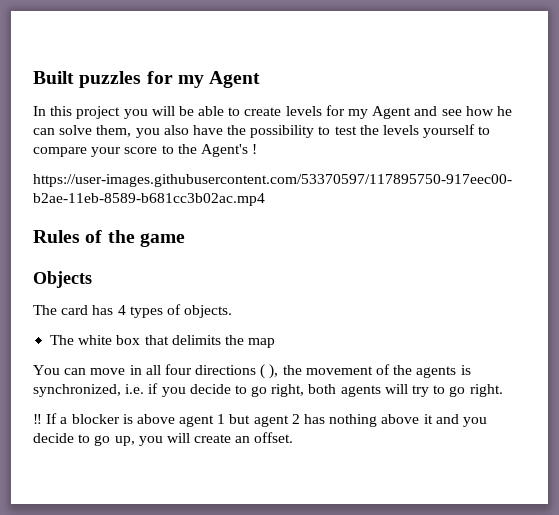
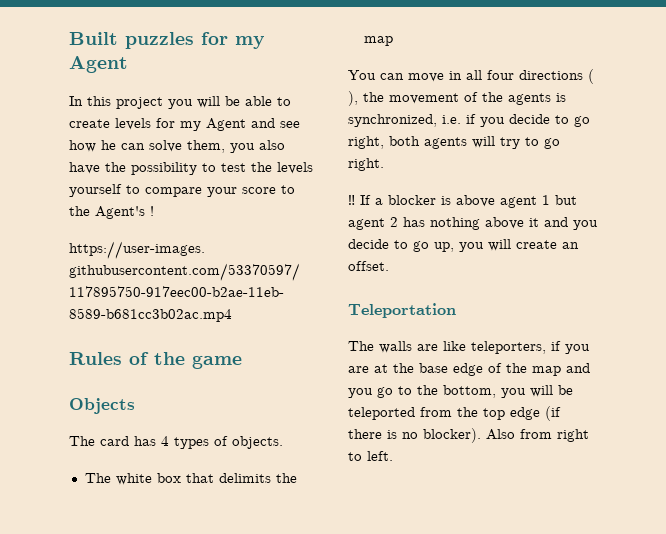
(294, 437) none -> [348,303,456,318] [348,341,590,354] [348,363,590,376] [348,385,573,398] [348,406,561,421] [348,428,589,443] [348,451,393,461] // Teleportation // The walls are like teleporters, if you are at the base edge of the map and you go to the bottom, you will be teleported from the top edge (if there is no blocker). Also from right to left.

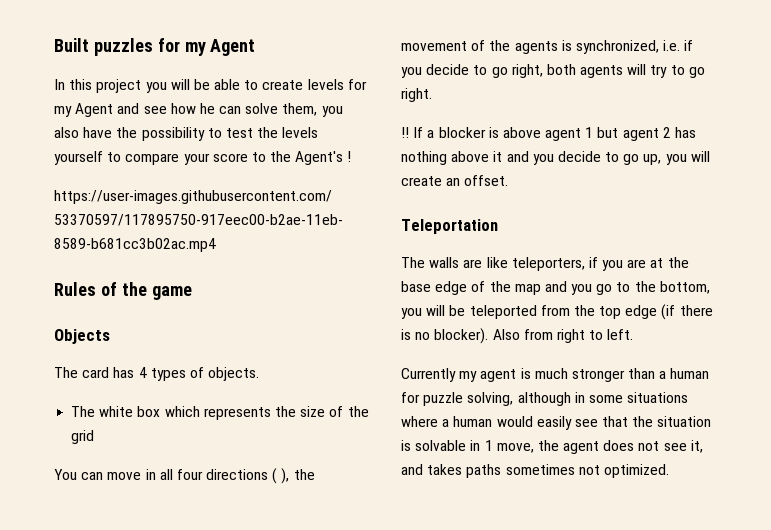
[185,473,297,483] [363,36,393,46] that delimits the map -> [164,406,369,420] [71,430,95,444] which represents the size of the grid
(393, 456) none -> [401,368,710,382] [401,392,689,406] [401,416,712,430] [401,440,703,454] [401,464,669,478] // Currently my agent is much stronger than a human for puzzle solving, although in some situations where a human would easily see that the situation is solvable in 1 move, the agent does not see it, and takes paths sometimes not optimized.

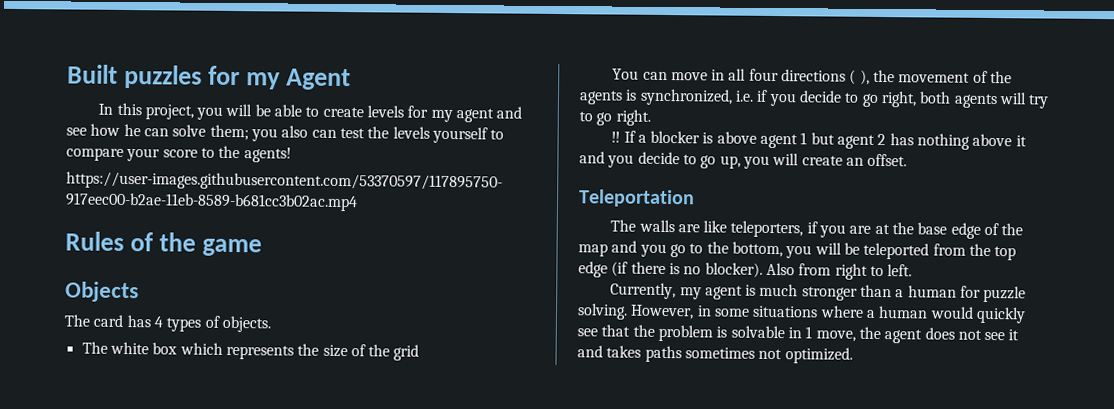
[96,79,142,93] project -> [144,104,194,120] project,
[75,103,114,117] Agent -> [456,108,495,123] agent
[282,103,318,116] them, -> [209,124,249,141] them;
[83,127,222,141] have the possibility to -> [311,129,337,138] can
[295,151,352,165] Agent's ! -> [243,147,292,163] agents!
[401,368,456,382] Currently -> [610,282,677,300] Currently,
[467,392,571,406] solving, although -> [577,303,695,320] solving. However,
[536,416,572,430] easily -> [975,306,1026,324] quickly
[657,416,712,427] situation -> [657,324,713,342] problem
[690,440,703,453] it, -> [1008,329,1020,341] it

